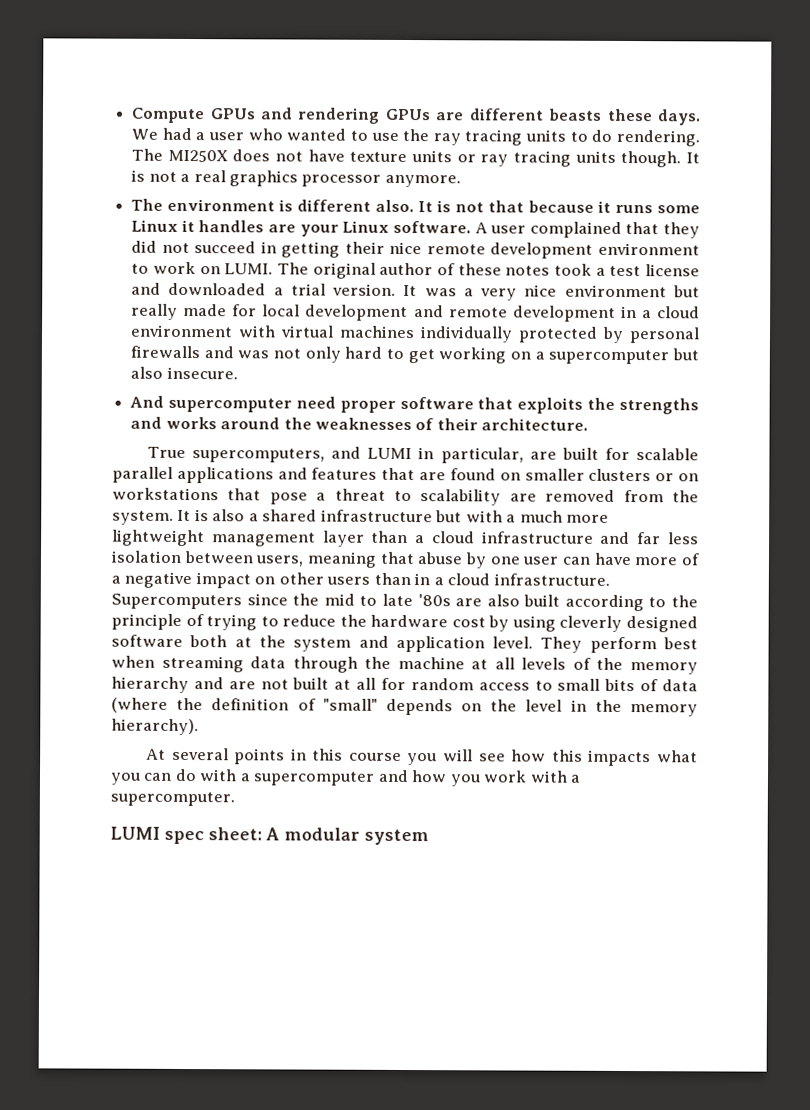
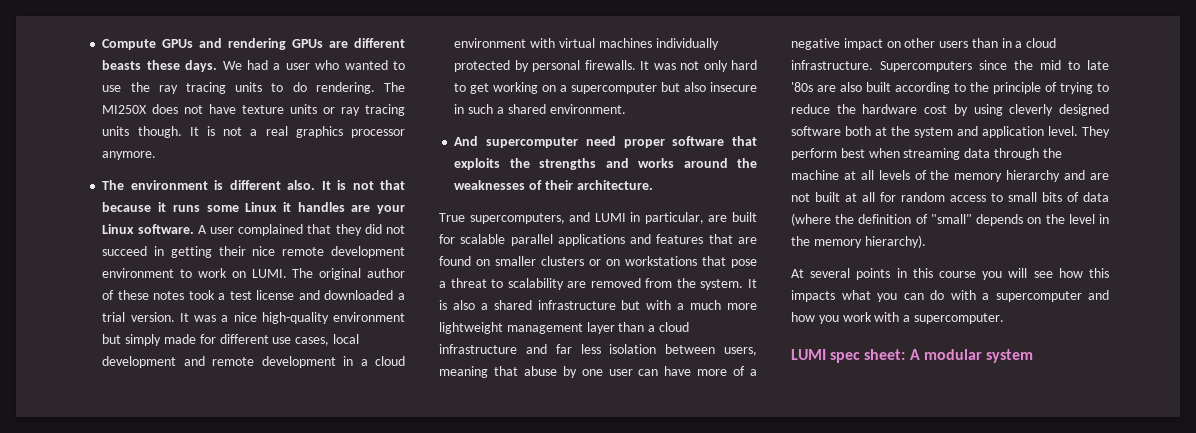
[480,284,558,301] very nice -> [233,312,329,324] nice high-quality
[131,303,179,320] really -> [125,334,162,346] simply
(258, 310) none -> [219,334,330,346] different use cases,
[130,345,234,359] firewalls and -> [584,60,650,70] firewalls. It
[166,366,238,380] insecure. -> [710,82,757,92] [454,104,626,114] insecure in such a shared environment.

